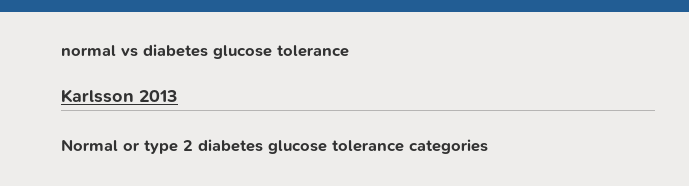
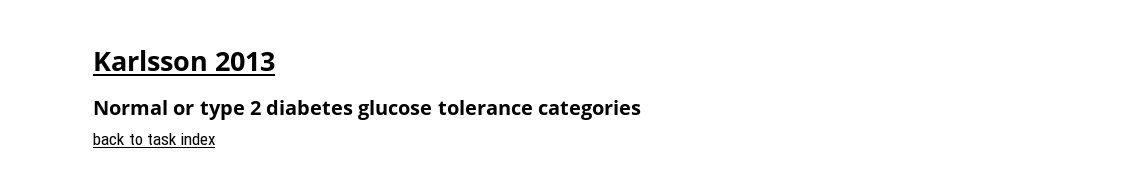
[61,44,349,59] normal vs diabetes glucose tolerance // -> (93, 60) none
(488, 146) none -> [93,133,215,145] // back to task index

